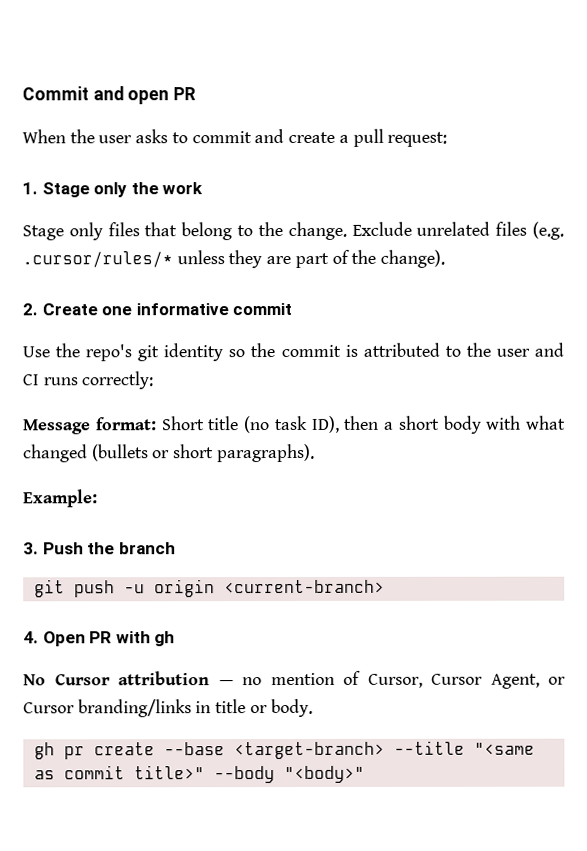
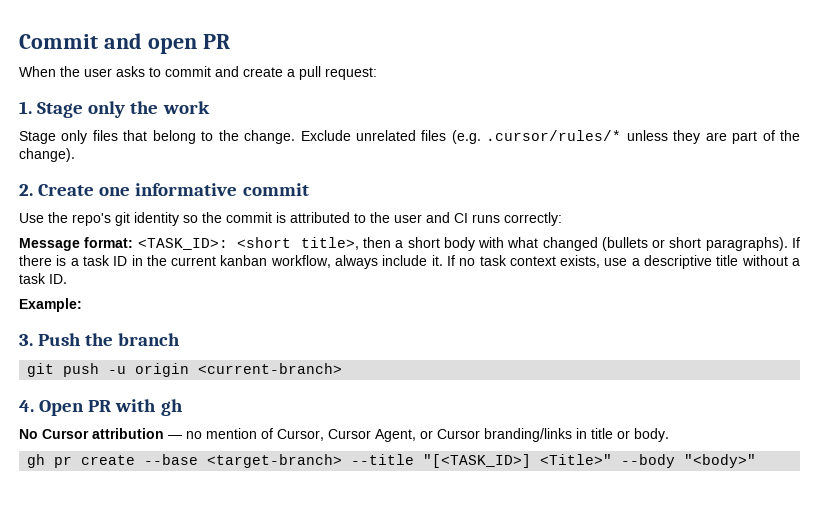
[160,415,340,434] Short title (no task ID), -> [137,237,359,250] <TASK_ID>: <short title>,
(315, 453) none -> [792,237,801,248] [19,255,801,269] [19,273,67,284] If there is a task ID in the current kanban workflow, always include it. If no task context exists, use a descriptive title without a task ID.
[473,742,535,755] [33,765,205,780] "<same as commit title>" -> [423,454,613,468] "[<TASK_ID>] <Title>"

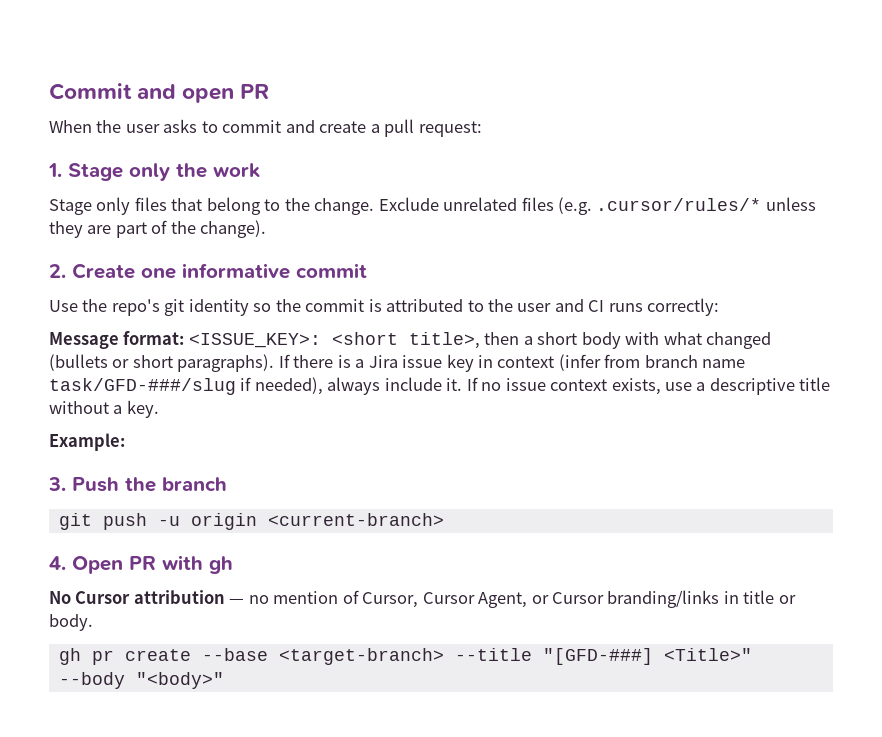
[137,238,228,250] <TASK_ID>: -> [188,333,321,348] <ISSUE_KEY>:
[82,255,331,268] task ID in the current kanban workflow, -> [368,354,746,372] [49,377,323,395] Jira issue key in context (infer from branch name task/GFD-###/slug if needed),
[479,255,507,266] task -> [505,378,546,391] issue
[19,273,67,284] task ID. -> [126,400,159,418] key.
[423,454,532,468] "[<TASK_ID>] -> [542,648,653,665] "[GFD-###]

